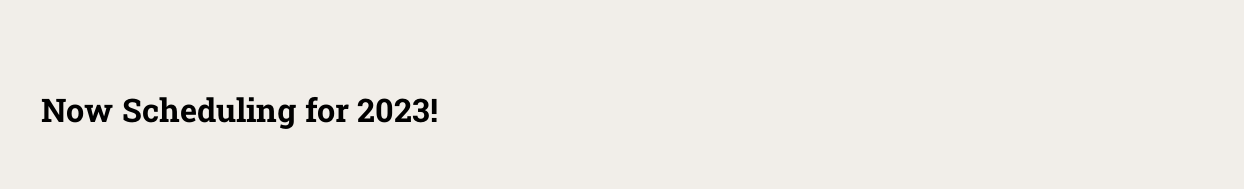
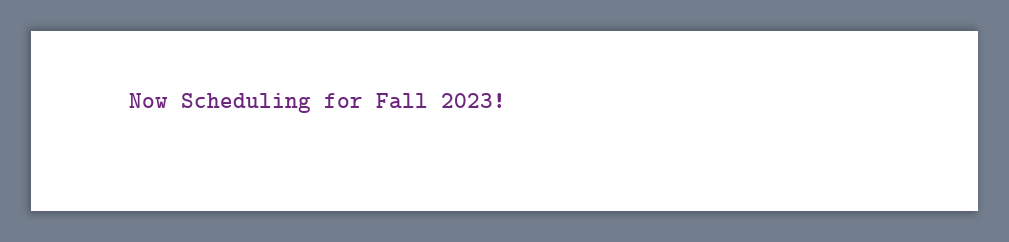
(349, 109) none -> [376,93,428,109] Fall

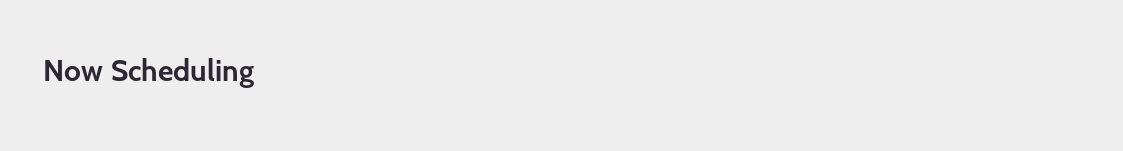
[324,93,506,109] for Fall 2023! -> (255, 73) none

